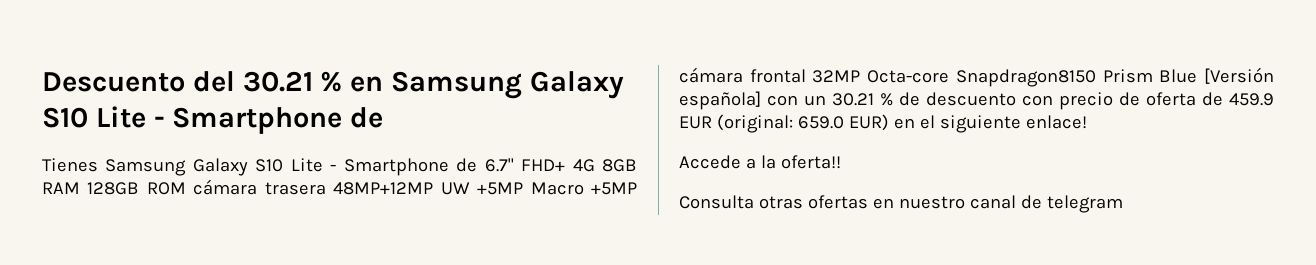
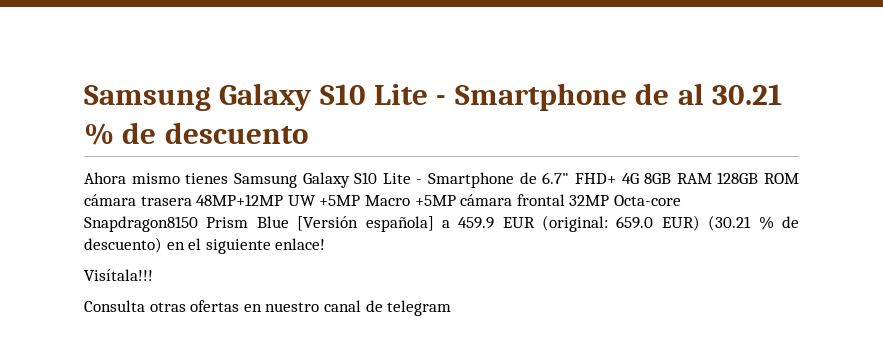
[42,71,624,99] [42,106,384,134] [42,158,98,172] Descuento del 30.21 % en Samsung Galaxy S10 Lite - Smartphone de // Tienes -> [84,83,782,111] [84,122,308,145] [84,172,229,184] Samsung Galaxy S10 Lite - Smartphone de al 30.21 % de descuento // Ahora mismo tienes
[767,92,1223,110] con un 30.21 % de descuento con precio de oferta de -> [441,220,450,228] a
(889, 122) none -> [708,215,799,231] [84,237,162,253] (30.21 % de descuento)
[679,155,841,169] Accede a la oferta!! -> [84,269,153,281] Visítala!!!

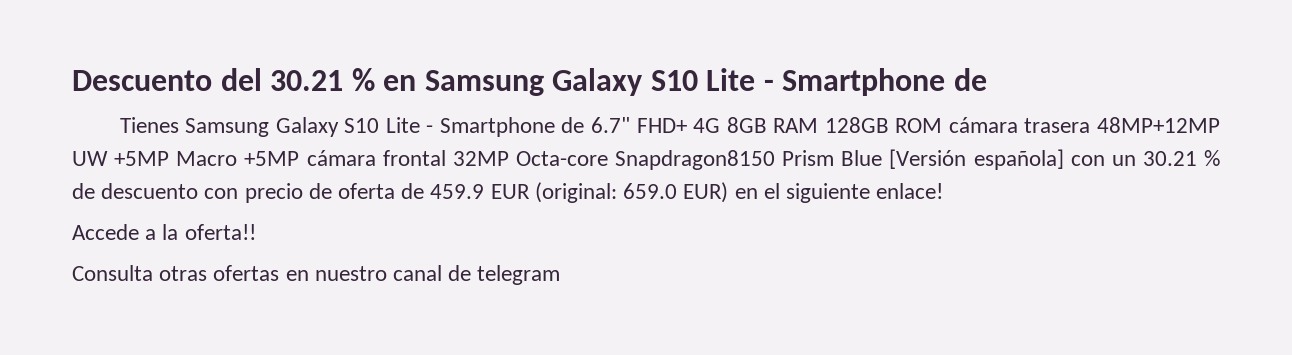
[84,83,782,111] [84,122,308,145] [84,172,229,184] Samsung Galaxy S10 Lite - Smartphone de al 30.21 % de descuento // Ahora mismo tienes -> [72,68,987,96] [119,117,179,133] Descuento del 30.21 % en Samsung Galaxy S10 Lite - Smartphone de // Tienes
[441,220,450,228] a -> [1070,150,1220,166] [72,183,425,203] con un 30.21 % de descuento con precio de oferta de
[708,215,799,231] [84,237,162,253] (30.21 % de descuento) -> (729, 192) none
[84,269,153,281] Visítala!!! -> [72,224,256,240] Accede a la oferta!!

